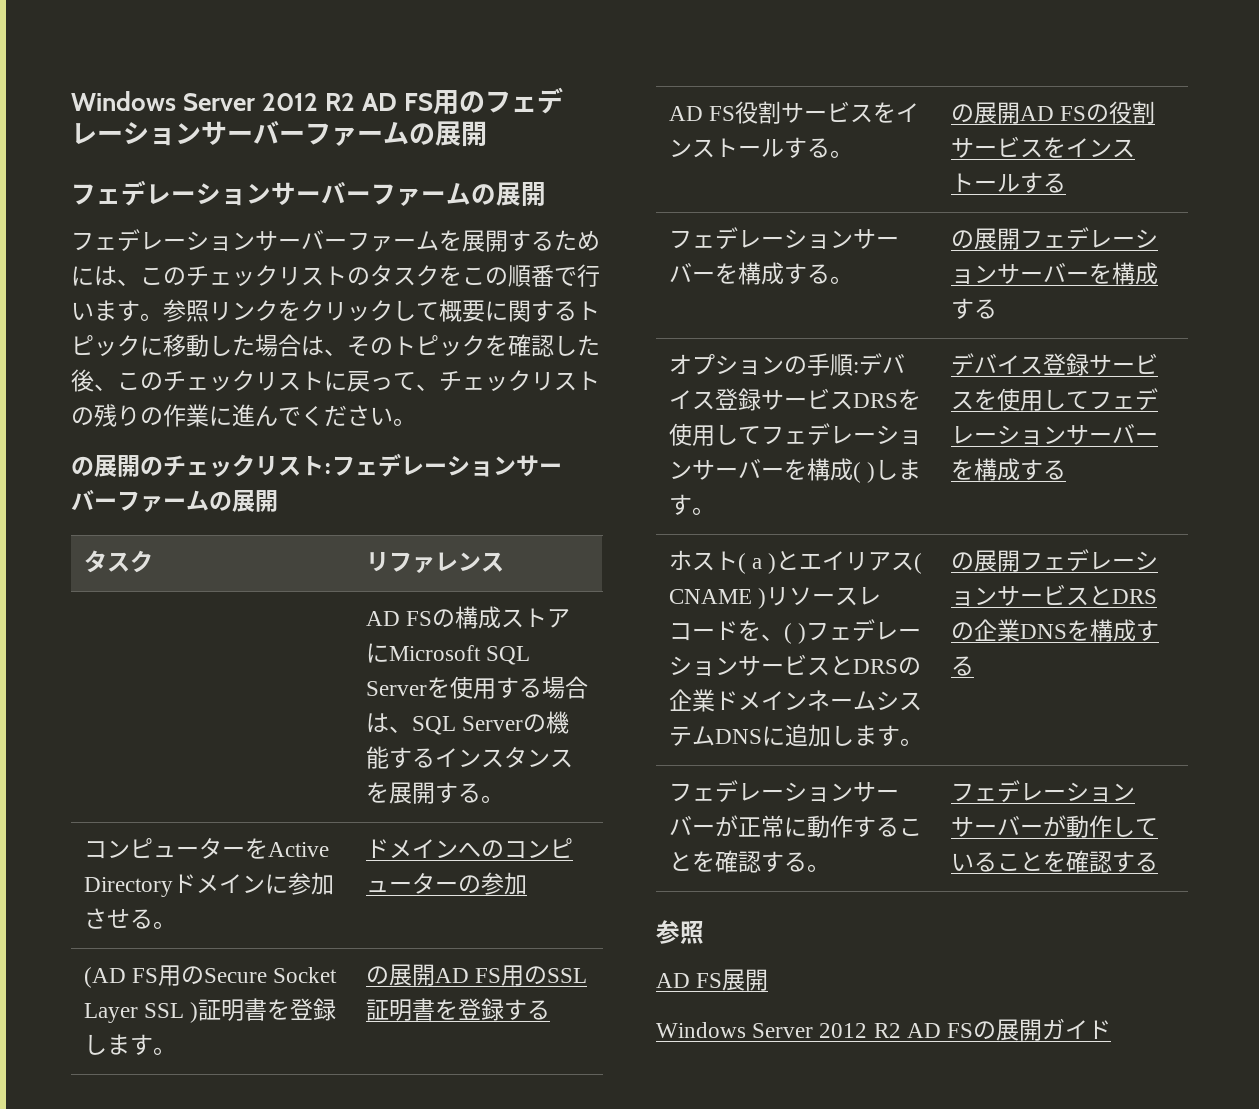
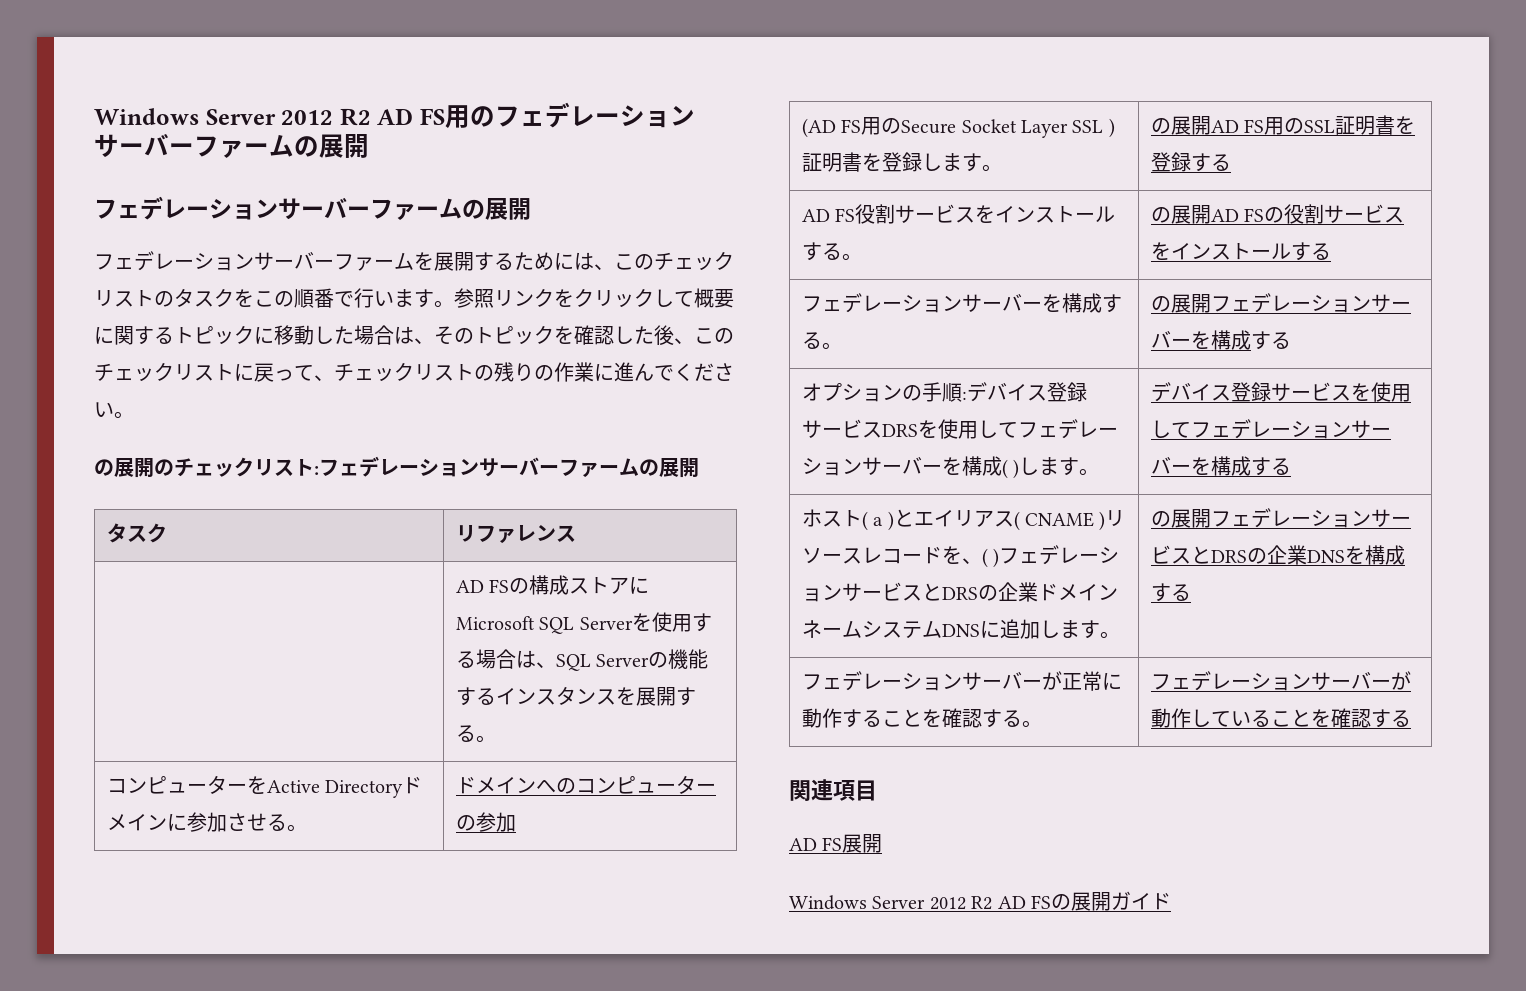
[656,920,704,944] 参照 -> [789,779,877,801] 関連項目

